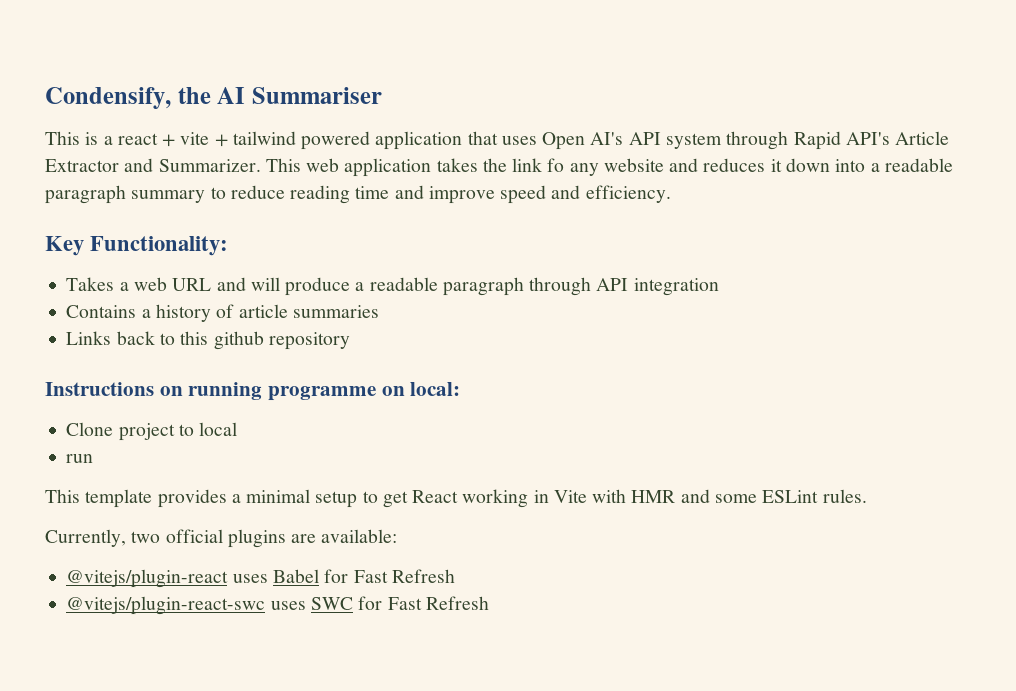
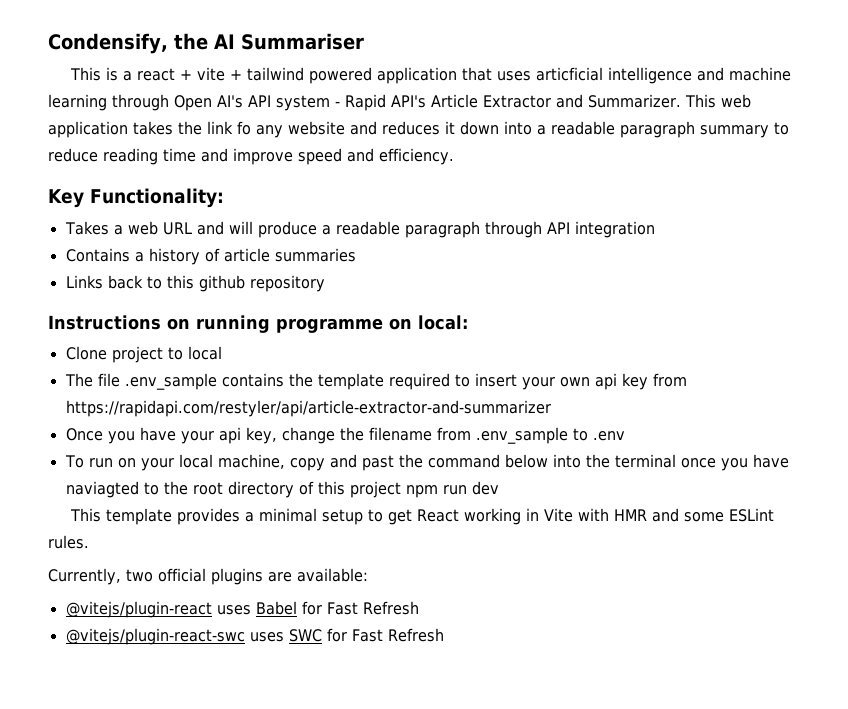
(537, 140) none -> [535,67,791,84] [48,94,169,111] articficial intelligence and machine learning through
[726,131,789,150] through -> [335,101,340,107] -
[66,454,94,463] run -> [64,373,687,390] [65,400,551,417] [65,427,625,444] [64,454,789,471] [65,481,499,498] The file .env_sample contains the template required to insert your own api key from https://rapidapi.com/restyler/api/article-extractor-and-summarizer // Once you have your api key, change the filename from .env_sample to .env // To run on your local machine, copy and past the command below into the terminal once you have naviagted to the root directory of this project npm run dev

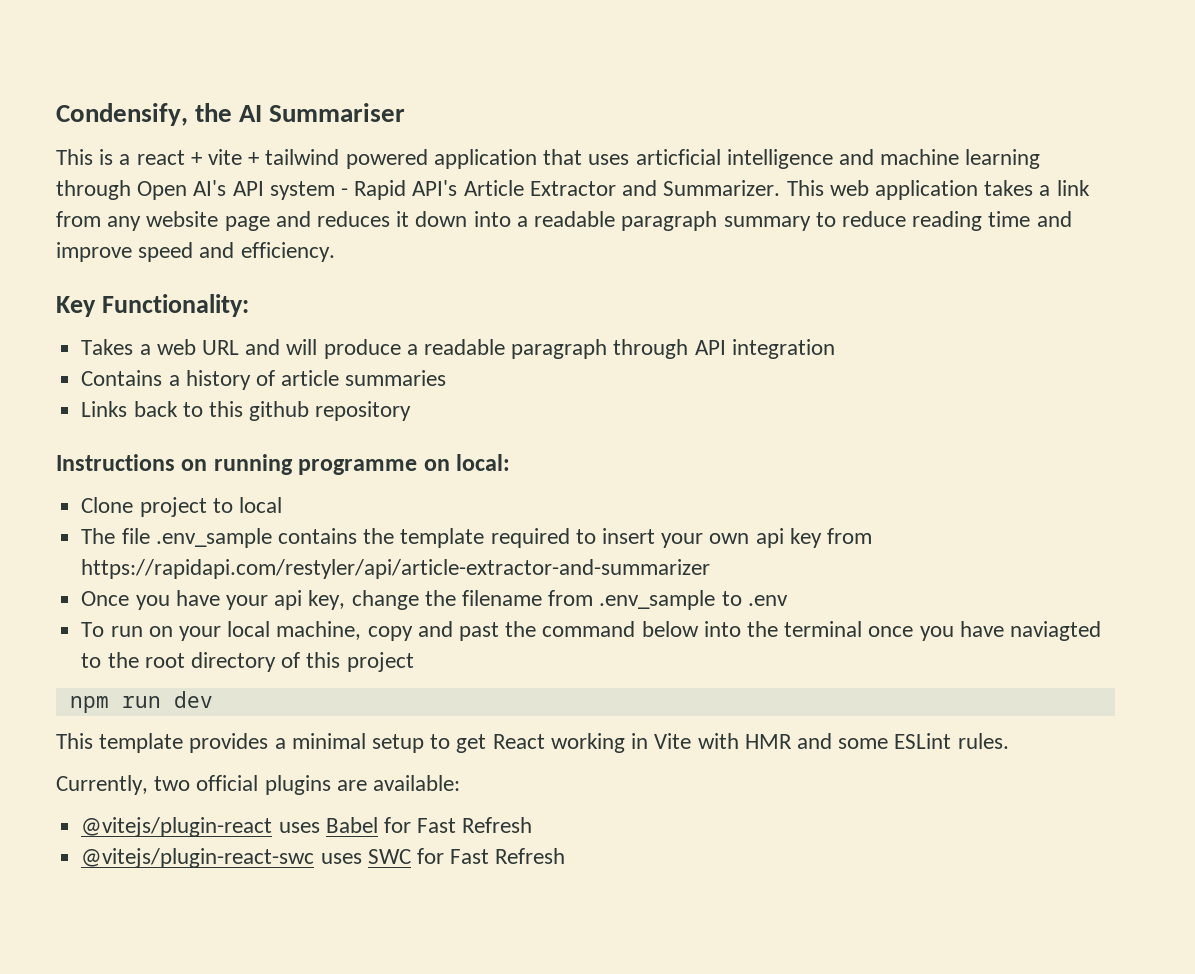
[178,121,251,135] the link fo -> [1039,180,1090,196] [56,211,101,227] a link from
(345, 128) none -> [224,216,270,231] page
(401, 489) none -> (414, 662) //

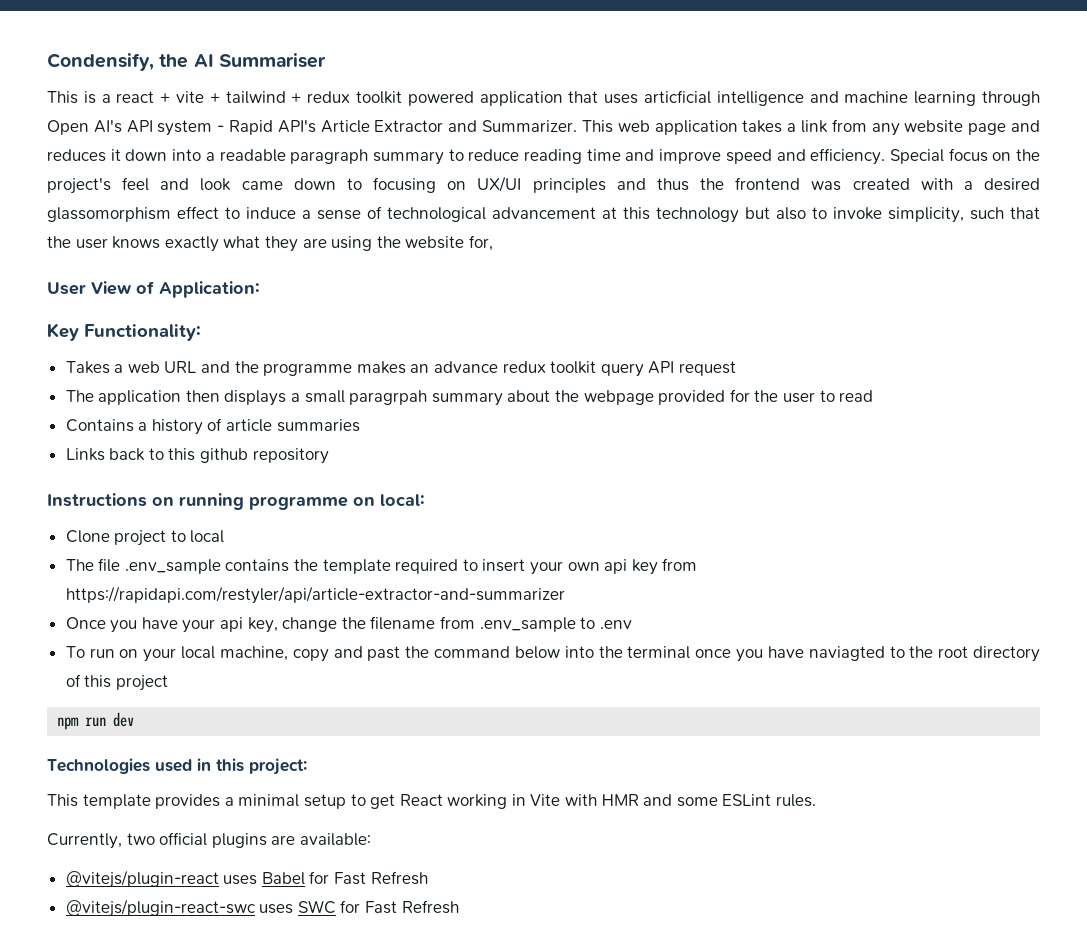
(340, 157) none -> [291,91,402,104] + redux toolkit
(335, 252) none -> [889,148,1041,164] [47,176,1040,194] [47,206,1040,223] [47,235,493,252] [47,281,260,298] Special focus on the project's feel and look came down to focusing on UX/UI principles and thus the frontend was created with a desired glassomorphism effect to induce a sense of technological advancement at this technology but also to invoke simplicity, such that the user knows exactly what they are using the website for, // User View of Application:
[286,339,835,359] will produce a readable paragraph through API integration -> [234,361,736,377] [65,389,874,406] the programme makes an advance redux toolkit query API request // The application then displays a small paragrpah summary about the webpage provided for the user to read
(213, 699) none -> [47,758,307,775] // Technologies used in this project:

